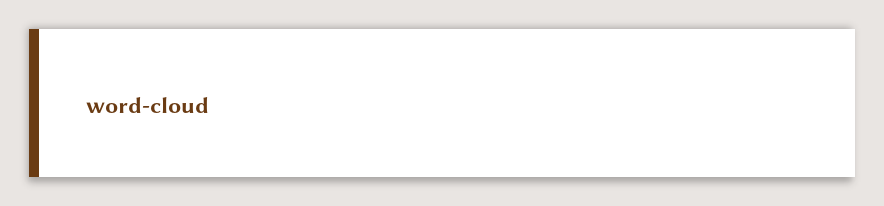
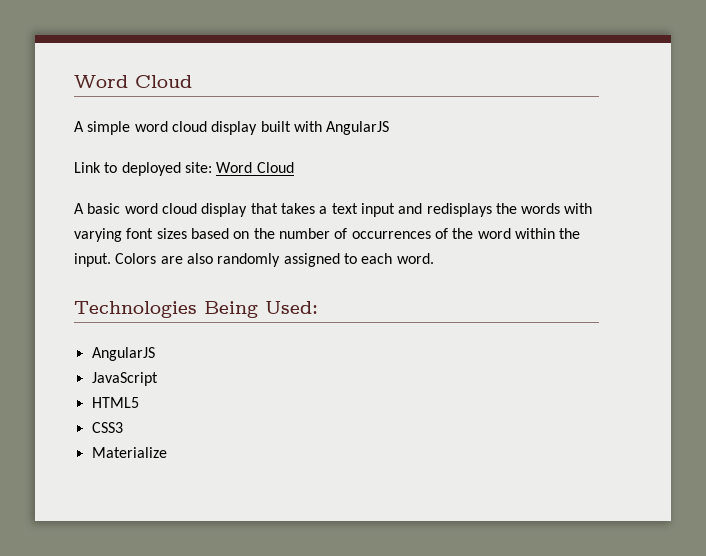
[86,97,209,113] word-cloud -> [74,75,192,88] [74,121,390,135] [74,162,294,176] [74,203,593,217] [74,228,581,242] [74,253,434,267] [74,301,318,318] [91,347,155,361] [91,372,158,386] [91,397,139,408] [91,422,123,433] [91,447,167,458] Word Cloud // A simple word cloud display built with AngularJS // Link to deployed site: Word Cloud // A basic word cloud display that takes a text input and redisplays the words with varying font sizes based on the number of occurrences of the word within the input. Colors are also randomly assigned to each word. // Technologies Being Used: // AngularJS // JavaScript // HTML5 // CSS3 // Materialize

